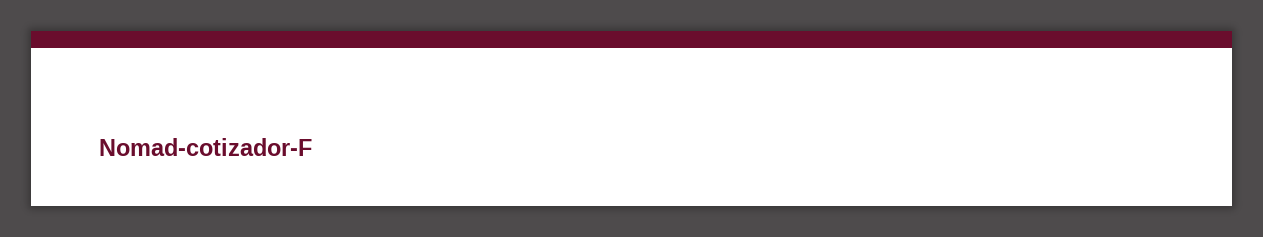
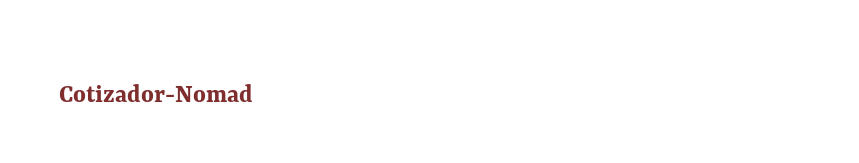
[99,138,312,156] Nomad-cotizador-F -> [59,84,253,102] Cotizador-Nomad

